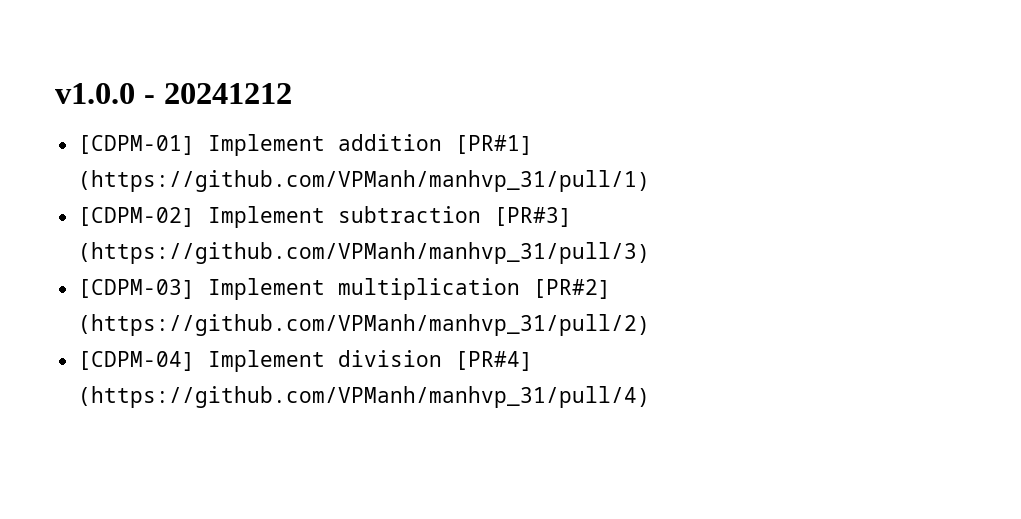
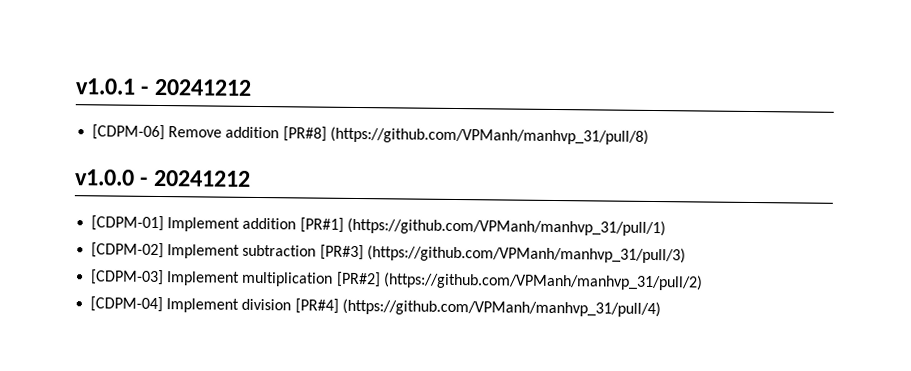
(55, 93) none -> [75,78,252,96] [92,124,649,145] v1.0.1 - 20241212 // [CDPM-06] Remove addition [PR#8] (https://github.com/VPManh/manhvp_31/pull/8) //

